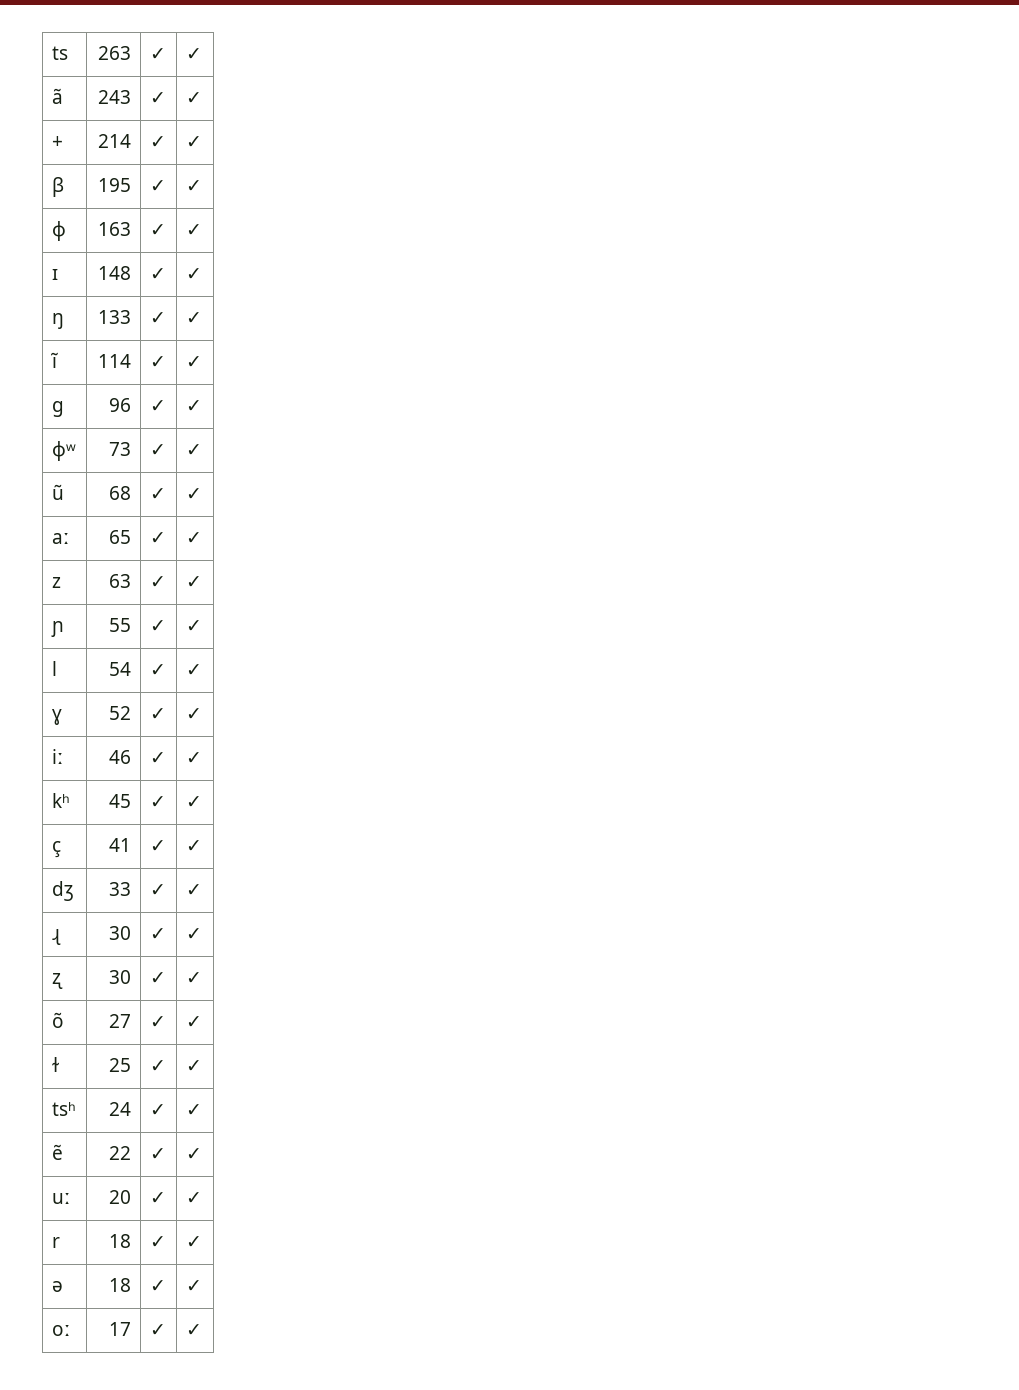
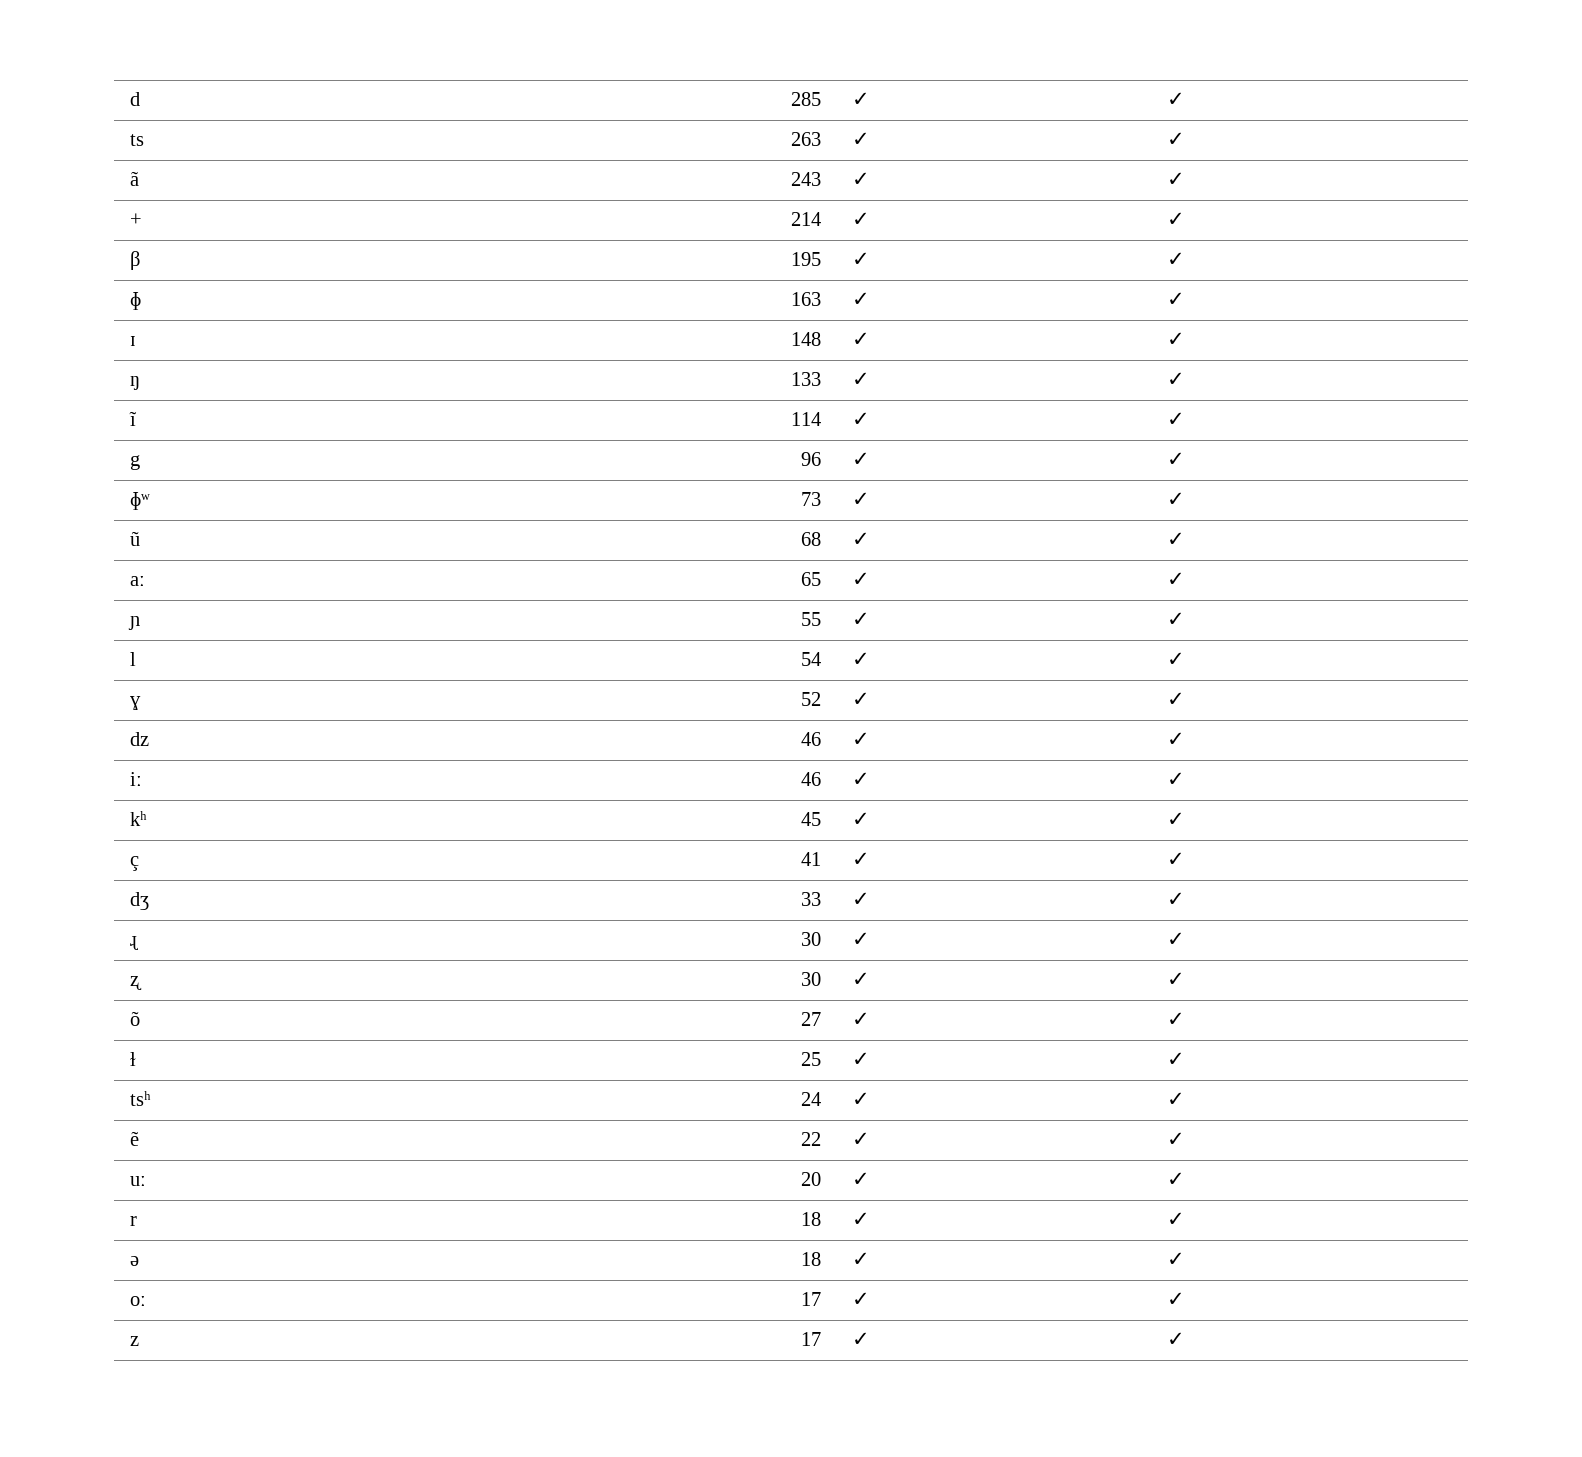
(51, 53) none -> [130,92,141,106] [790,92,821,106] [852,92,871,106] [1167,92,1186,106] d | 285 | ✓ | ✓ //
[51,577,61,588] [109,574,132,588] [149,576,166,588] [185,576,202,588] // z | 63 | ✓ | ✓ -> (1186, 579) none
(202, 714) none -> [130,732,150,746] [800,732,821,746] [852,732,871,746] [1167,732,1186,746] // dz | 46 | ✓ | ✓
(202, 1330) none -> [130,1336,140,1346] [800,1332,821,1346] [852,1332,871,1346] [1167,1332,1186,1346] // z | 17 | ✓ | ✓

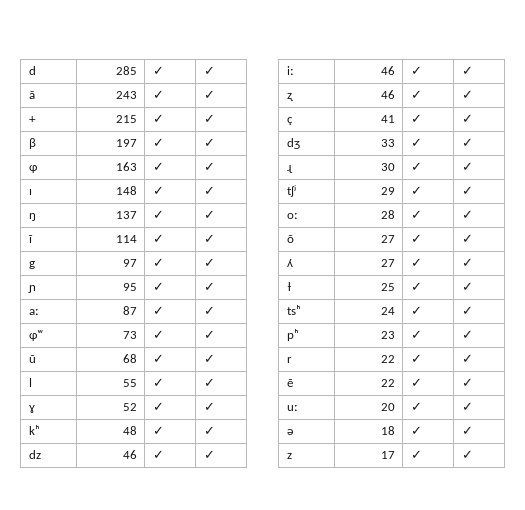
[130,134,145,146] [790,132,821,146] [852,132,871,146] [1167,132,1186,146] // ts | 263 | ✓ | ✓ -> (215, 70) none
[790,212,821,226] 214 -> [115,115,137,123] 215
[790,252,821,266] 195 -> [115,139,137,147] 197
[790,372,821,386] 133 -> [115,211,137,219] 137
[800,452,821,466] 96 -> [122,259,137,267] [152,258,164,267] [203,258,215,267] [27,285,36,293] [122,283,137,291] [152,282,164,291] [203,282,215,291] [28,309,39,315] [122,306,137,315] 97 | ✓ | ✓ // ɲ | 95 | ✓ | ✓ // aː | 87
[130,576,146,586] [800,572,821,586] [852,572,871,586] [1167,572,1186,586] [128,616,141,630] aː | 65 | ✓ | ✓ // ɲ -> [28,378,32,387] l
[130,652,137,666] [800,652,821,666] [852,652,871,666] [1167,652,1186,666] // l | 54 | ✓ | ✓ -> (215, 382) none
(1186, 699) none -> [28,425,40,435] [122,426,137,435] [152,426,164,435] [203,426,215,435] // kʰ | 48 | ✓ | ✓
[130,811,148,826] [800,812,821,826] kʰ | 45 -> [286,93,294,101] [380,90,395,99] ʐ | 46
[130,976,143,990] [800,972,821,986] ʐ | 30 -> [286,185,296,197] [380,187,395,195] [410,186,422,195] [461,186,473,195] [286,213,298,219] [380,210,395,219] tʃʲ | 29 | ✓ | ✓ // oː | 28
(1186, 1019) none -> [286,259,293,267] [380,259,395,267] [410,258,422,267] [461,258,473,267] // ʎ | 27 | ✓ | ✓
(1186, 1099) none -> [286,329,299,341] [380,331,395,339] [410,330,422,339] [461,330,473,339] [286,357,292,363] [380,355,395,363] [410,354,422,363] [461,354,473,363] // pʰ | 23 | ✓ | ✓ // r | 22 | ✓ | ✓
[130,1216,138,1226] [800,1212,821,1226] [852,1212,871,1226] [1167,1212,1186,1226] // r | 18 | ✓ | ✓ -> (473, 406) none
[130,1296,147,1306] [800,1292,821,1306] [852,1292,871,1306] [1167,1292,1186,1306] // oː | 17 | ✓ | ✓ -> (473, 430) none

